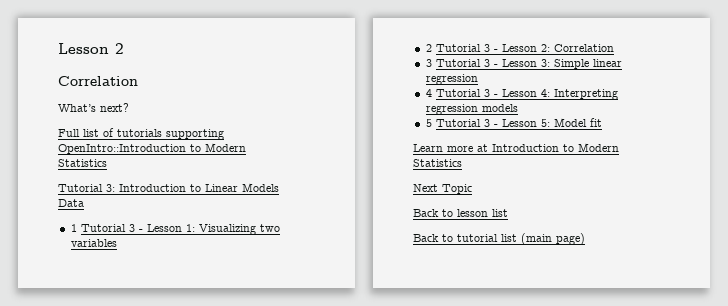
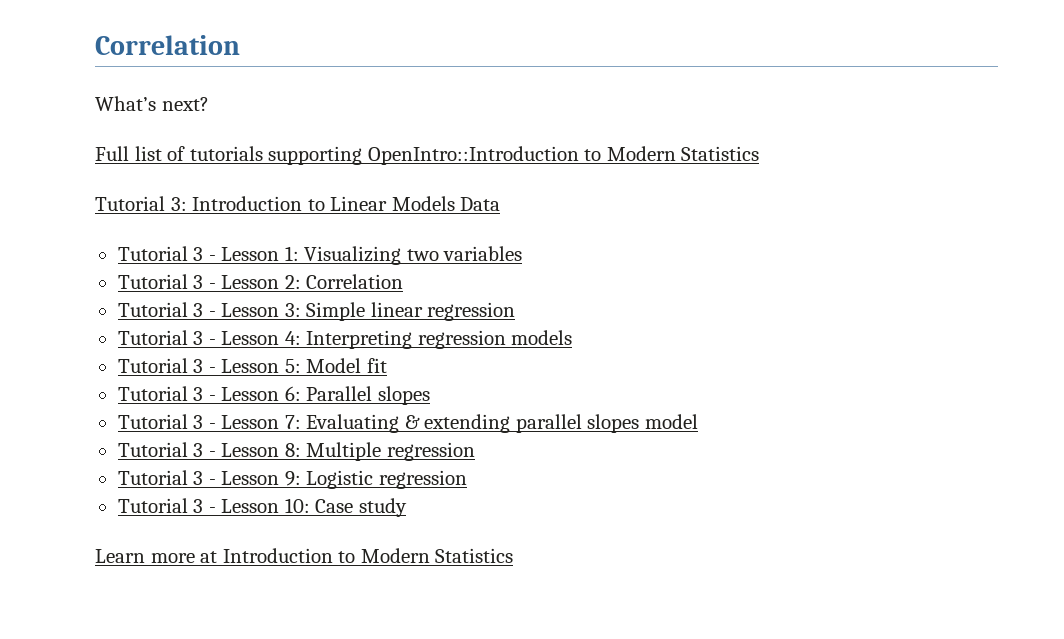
[58,43,124,54] Lesson 2 // -> (95, 45) none
[70,224,77,232] 1 -> (501, 204) none
[425,44,432,52] 2 -> (523, 253) none
[425,59,432,67] 3 -> (404, 281) none
[425,89,432,97] 4 -> (516, 311) none
[425,119,432,127] 5 -> (573, 337) none
(602, 122) none -> [117,386,430,405] [117,414,698,433] [117,442,475,461] [117,470,467,489] [117,498,407,517] // Tutorial 3 - Lesson 6: Parallel slopes // Tutorial 3 - Lesson 7: Evaluating & extending parallel slopes model // Tutorial 3 - Lesson 8: Multiple regression // Tutorial 3 - Lesson 9: Logistic regression // Tutorial 3 - Lesson 10: Case study
[413,184,472,194] [413,209,508,217] [413,233,585,245] // Next Topic // Back to lesson list // Back to tutorial list (main page) -> (514, 555) none

